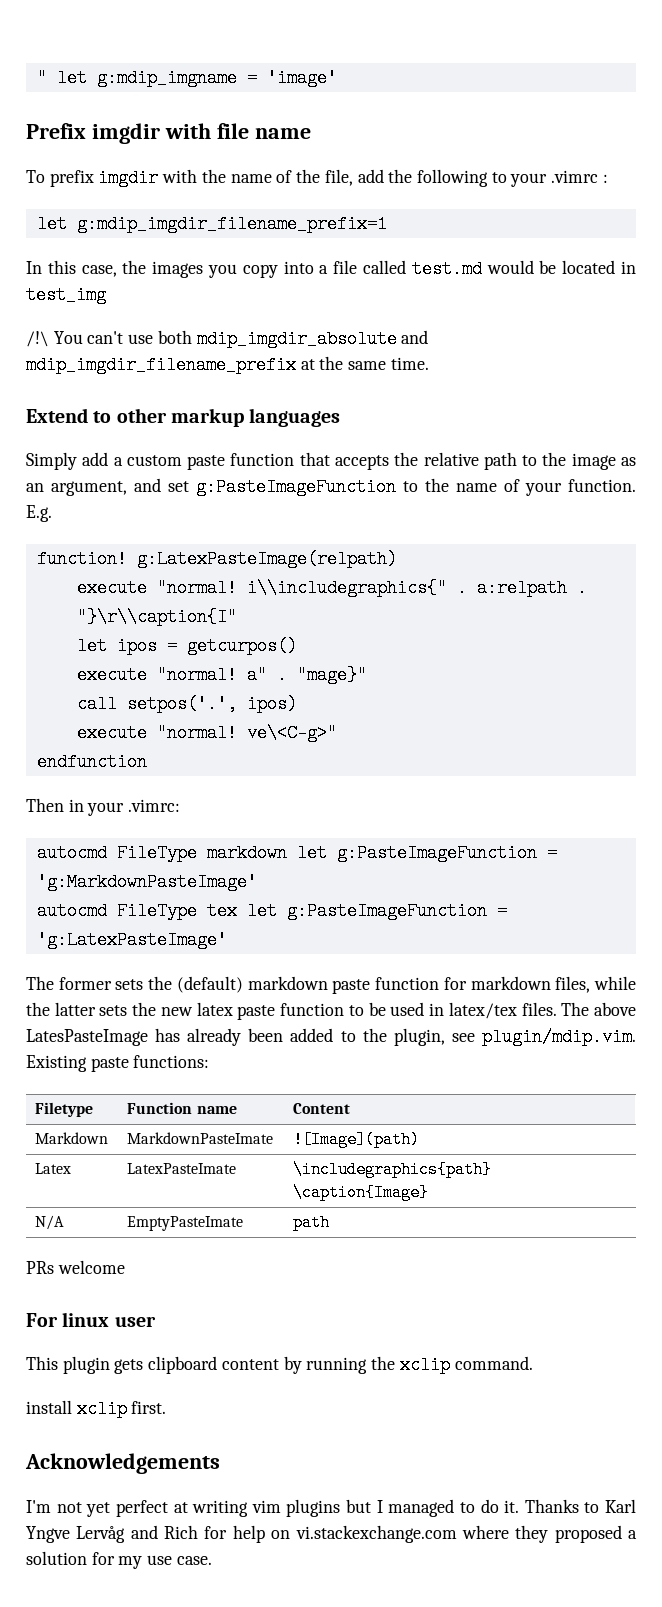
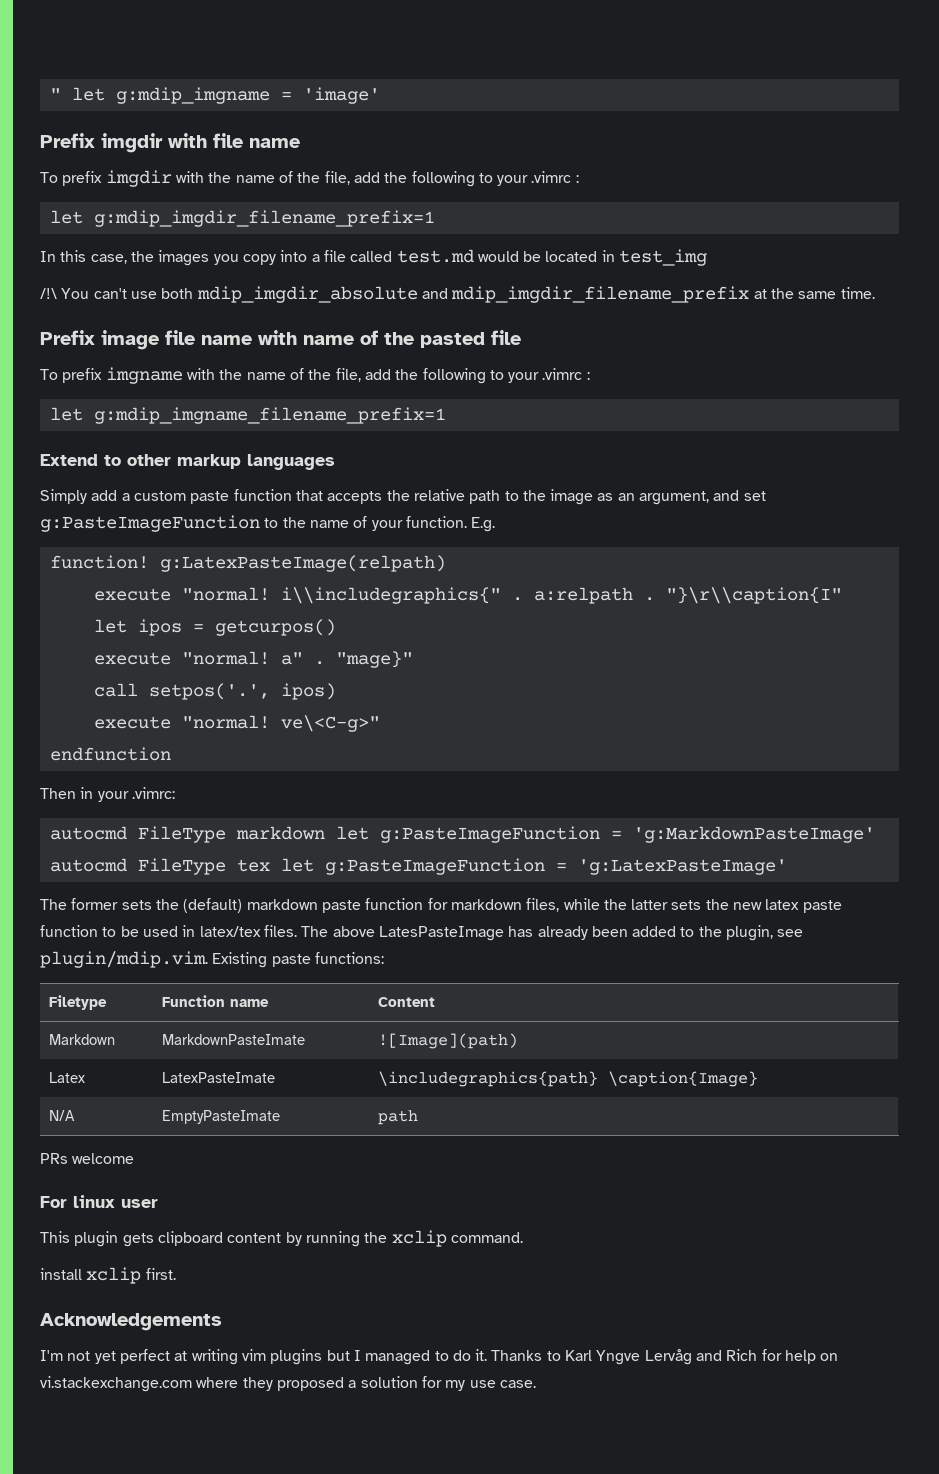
(429, 363) none -> [40,330,521,350] [40,367,590,384] [49,407,446,424] // Prefix image file name with name of the pasted file // To prefix imgname with the name of the file, add the following to your .vimrc : // let g:mdip_imgname_filename_prefix=1

